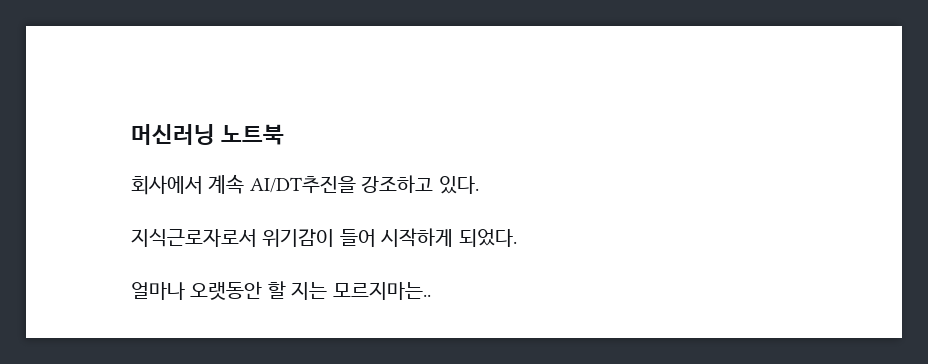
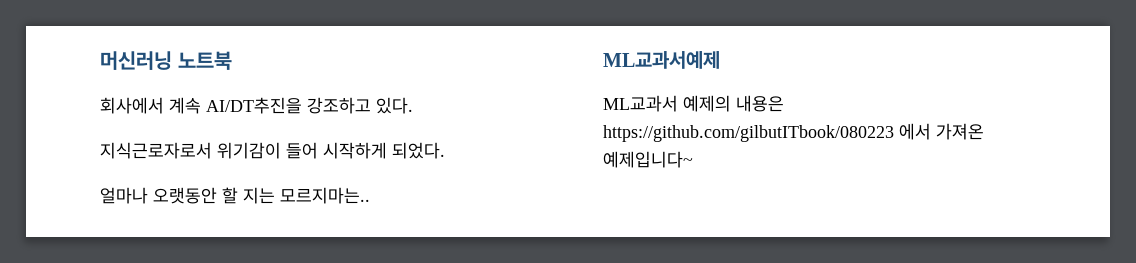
(431, 291) none -> [603,51,720,69] [603,95,784,112] [603,123,984,142] [603,151,693,168] // ML교과서예제 // ML교과서 예제의 내용은 https://github.com/gilbutITbook/080223 에서 가져온 예제입니다~

